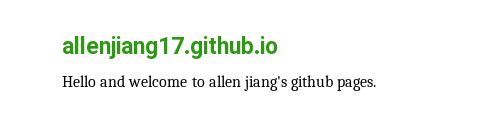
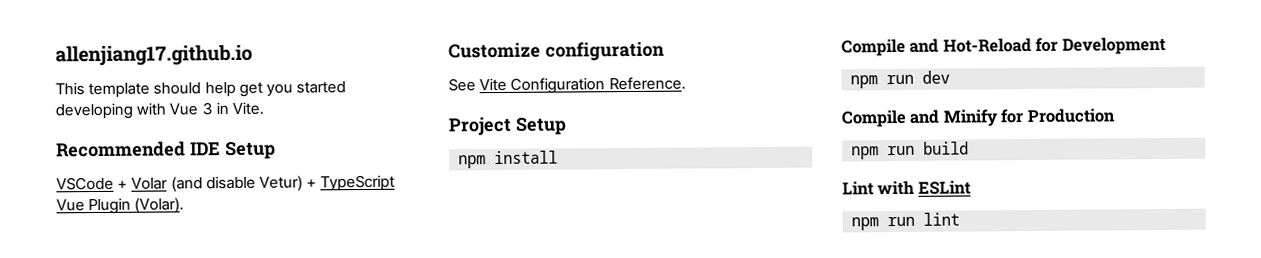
[62,75,377,91] Hello and welcome to allen jiang's github pages. -> [55,81,347,99] [55,101,264,120] [56,141,276,160] [56,174,396,193] [56,197,185,215] [448,41,665,61] [448,76,686,94] [448,116,567,136] [458,150,559,169] [841,36,1166,57] [850,70,951,89] [841,108,1115,128] [851,141,970,160] [842,180,971,196] [851,212,961,231] This template should help get you started developing with Vue 3 in Vite. // Recommended IDE Setup // VSCode + Volar (and disable Vetur) + TypeScript Vue Plugin (Volar). // Customize configuration // See Vite Configuration Reference. // Project Setup // npm install // Compile and Hot-Reload for Development // npm run dev // Compile and Minify for Production // npm run build // Lint with ESLint // npm run lint

